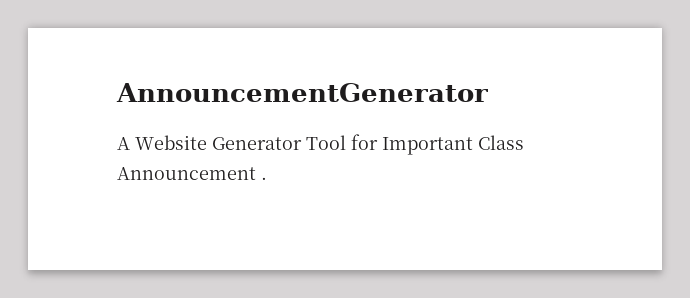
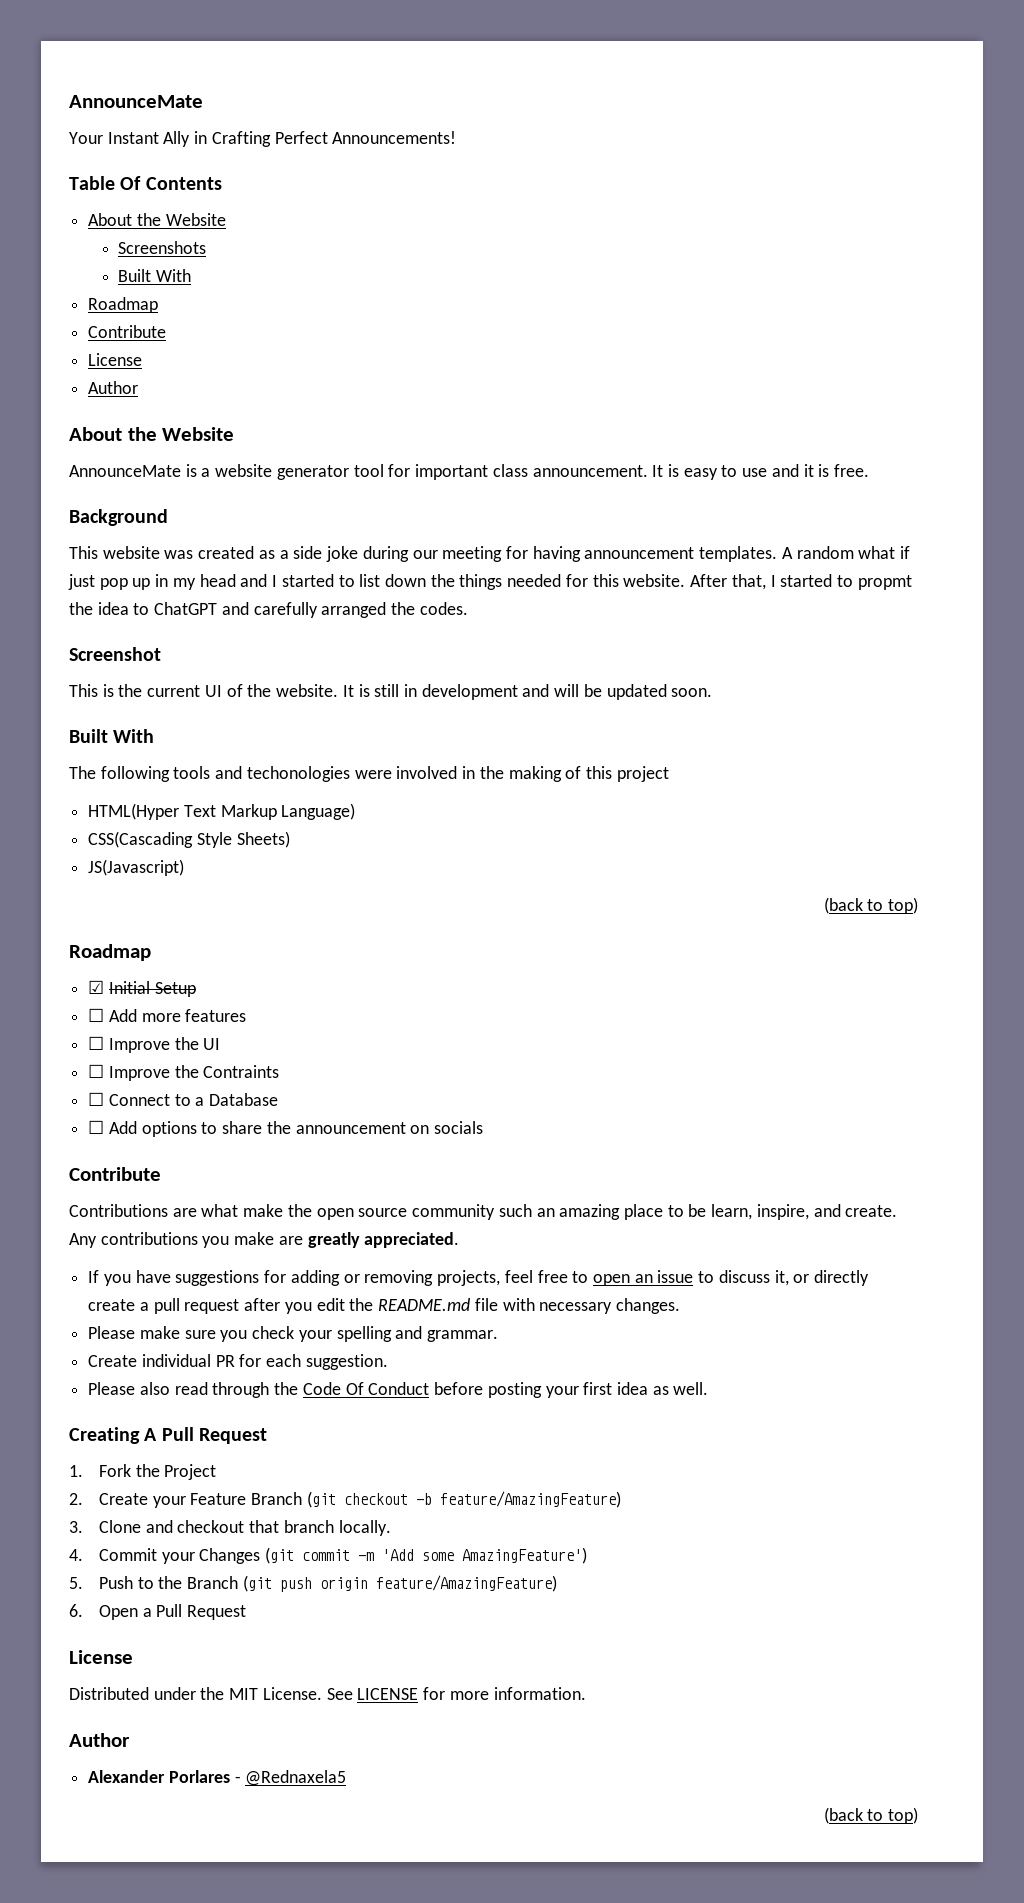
[116,83,488,102] [117,134,524,155] [117,167,267,180] AnnouncementGenerator // A Website Generator Tool for Important Class Announcement . -> [69,95,203,108] [69,131,457,147] [69,176,222,190] [88,213,226,226] [118,241,207,254] [118,269,191,282] [88,297,159,313] [88,325,167,338] [88,353,143,366] [88,381,139,394] [69,427,235,441] [69,464,870,480] [69,509,168,526] [69,546,911,562] [68,574,912,590] [69,602,468,618] [69,647,161,661] [69,684,713,700] [69,729,155,743] [69,766,669,782] [88,803,356,820] [88,831,290,848] [88,859,185,876] [823,897,918,914] [69,944,151,961] [88,980,196,997] [88,1008,247,1022] [88,1036,221,1053] [88,1064,280,1081] [88,1092,279,1106] [88,1120,484,1137] [69,1167,161,1181] [69,1204,898,1220] [69,1232,460,1248] [88,1270,870,1286] [88,1298,680,1314] [88,1326,499,1342] [88,1354,388,1370] [88,1382,709,1398] [69,1427,267,1444] [69,1464,217,1480] [69,1491,621,1508] [69,1520,391,1536] [69,1547,588,1564] [69,1575,557,1592] [69,1604,247,1620] [69,1650,133,1664] [69,1687,586,1700] [69,1733,130,1747] [88,1770,347,1786] [823,1807,918,1824] AnnounceMate // Your Instant Ally in Crafting Perfect Announcements! // Table Of Contents // About the Website // Screenshots // Built With // Roadmap // Contribute // License // Author // About the Website // AnnounceMate is a website generator tool for important class announcement. It is easy to use and it is free. // Background // This website was created as a side joke during our meeting for having announcement templates. A random what if just pop up in my head and I started to list down the things needed for this website. After that, I started to propmt the idea to ChatGPT and carefully arranged the codes. // Screenshot // This is the current UI of the website. It is still in development and will be updated soon. // Built With // The following tools and techonologies were involved in the making of this project // HTML(Hyper Text Markup Language) // CSS(Cascading Style Sheets) // JS(Javascript) // (back to top) // Roadmap // ☑ Initial Setup // ☐ Add more features // ☐ Improve the UI // ☐ Improve the Contraints // ☐ Connect to a Database // ☐ Add options to share the announcement on socials // Contribute // Contributions are what make the open source community such an amazing place to be learn, inspire, and create. Any contributions you make are greatly appreciated. // If you have suggestions for adding or removing projects, feel free to open an issue to discuss it, or directly create a pull request after you edit the README.md file with necessary changes. // Please make sure you check your spelling and grammar. // Create individual PR for each suggestion. // Please also read through the Code Of Conduct before posting your first idea as well. // Creating A Pull Request // 1. Fork the Project // 2. Create your Feature Branch (git checkout -b feature/AmazingFeature) // 3. Clone and checkout that branch locally. // 4. Commit your Changes (git commit -m 'Add some AmazingFeature') // 5. Push to the Branch (git push origin feature/AmazingFeature) // 6. Open a Pull Request // License // Distributed under the MIT License. See LICENSE for more information. // Author // Alexander Porlares - @Rednaxela5 // (back to top)

